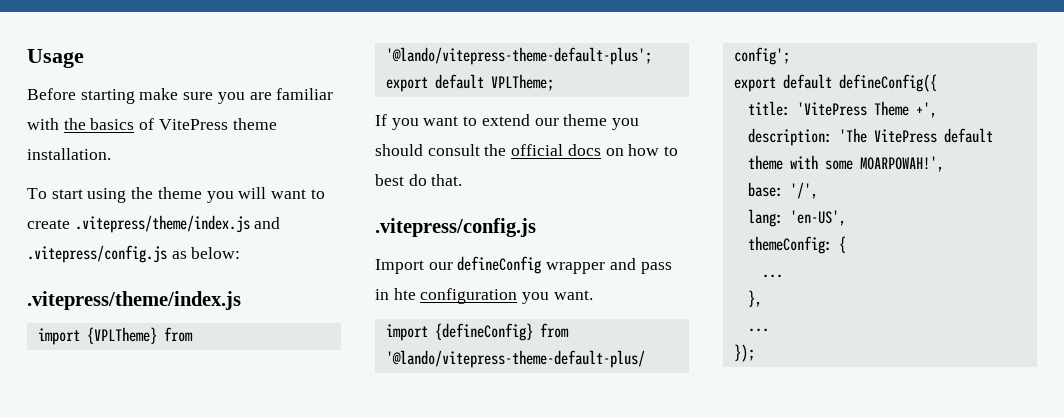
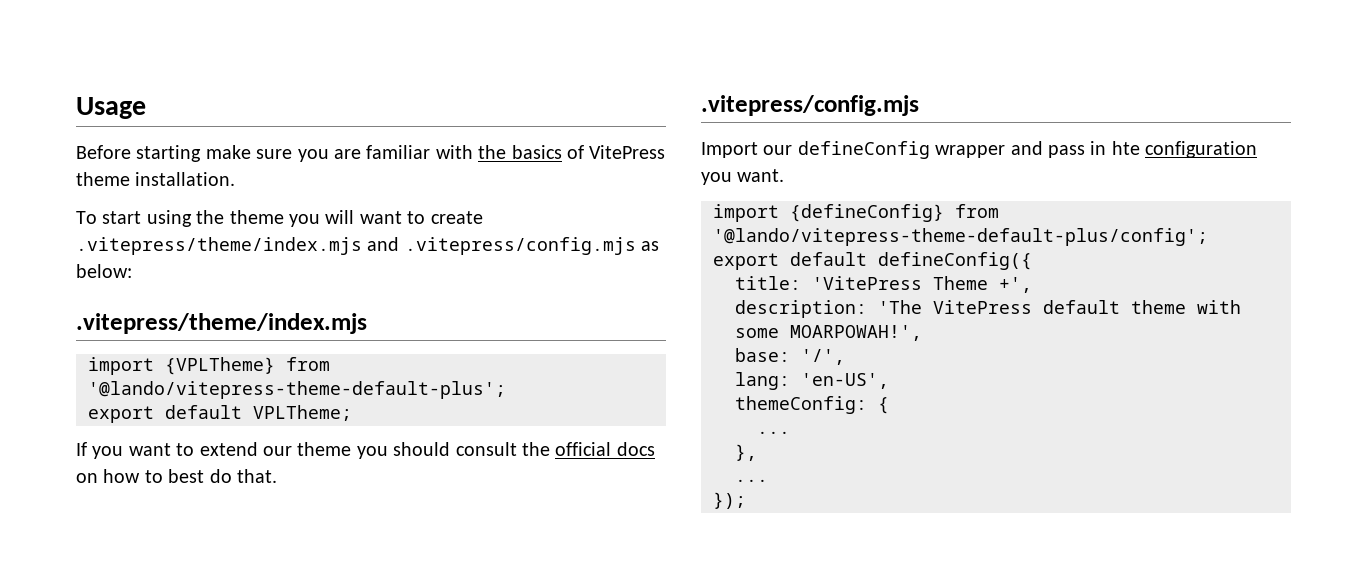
[74,215,281,233] [27,245,167,263] .vitepress/theme/index.js and .vitepress/config.js -> [76,237,636,255] .vitepress/theme/index.mjs and .vitepress/config.mjs
[27,291,241,310] .vitepress/theme/index.js -> [76,313,367,334] .vitepress/theme/index.mjs
[375,218,536,237] .vitepress/config.js -> [701,95,919,116] .vitepress/config.mjs

